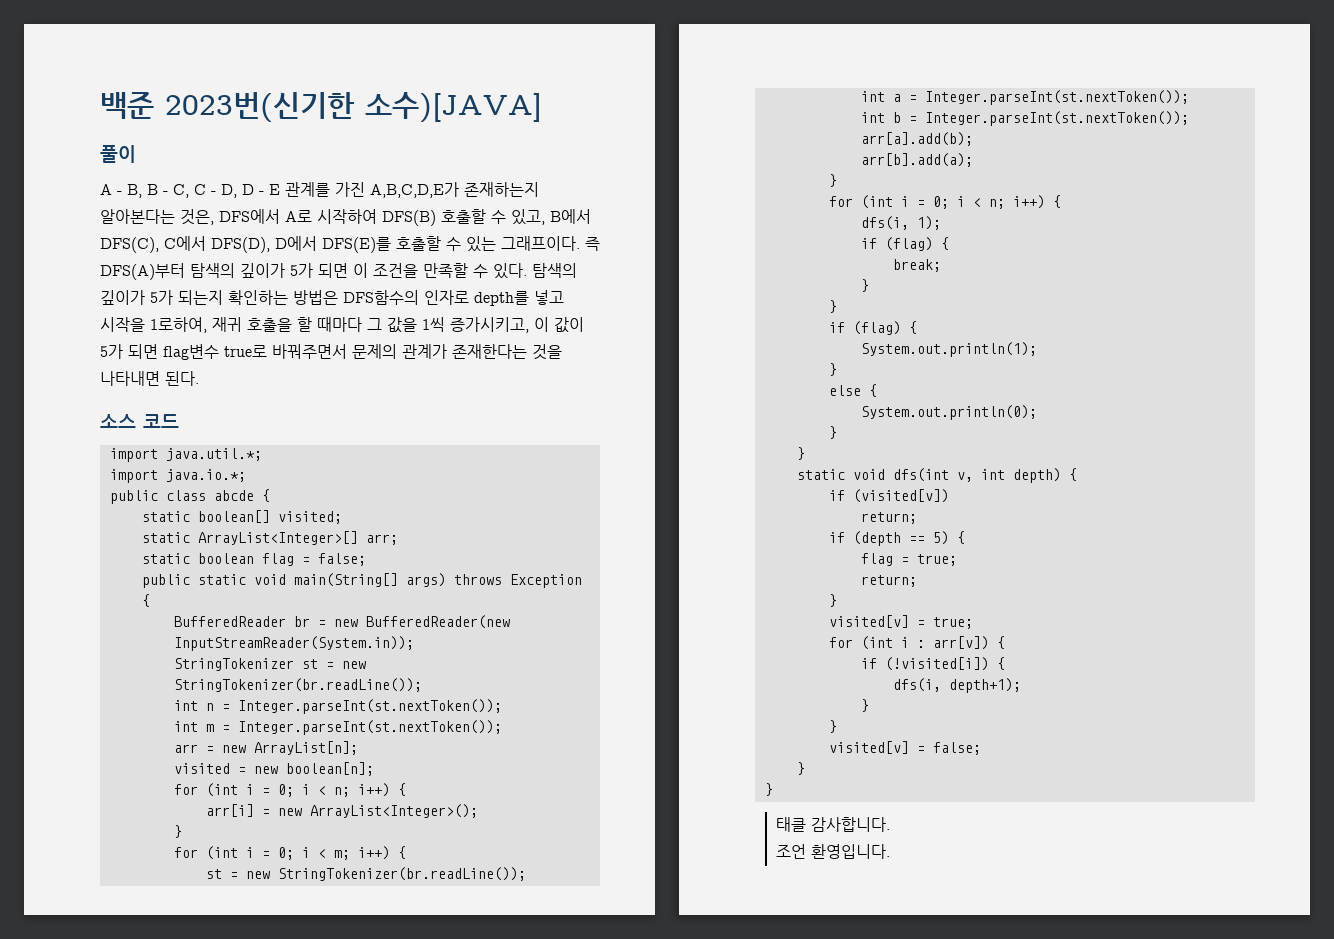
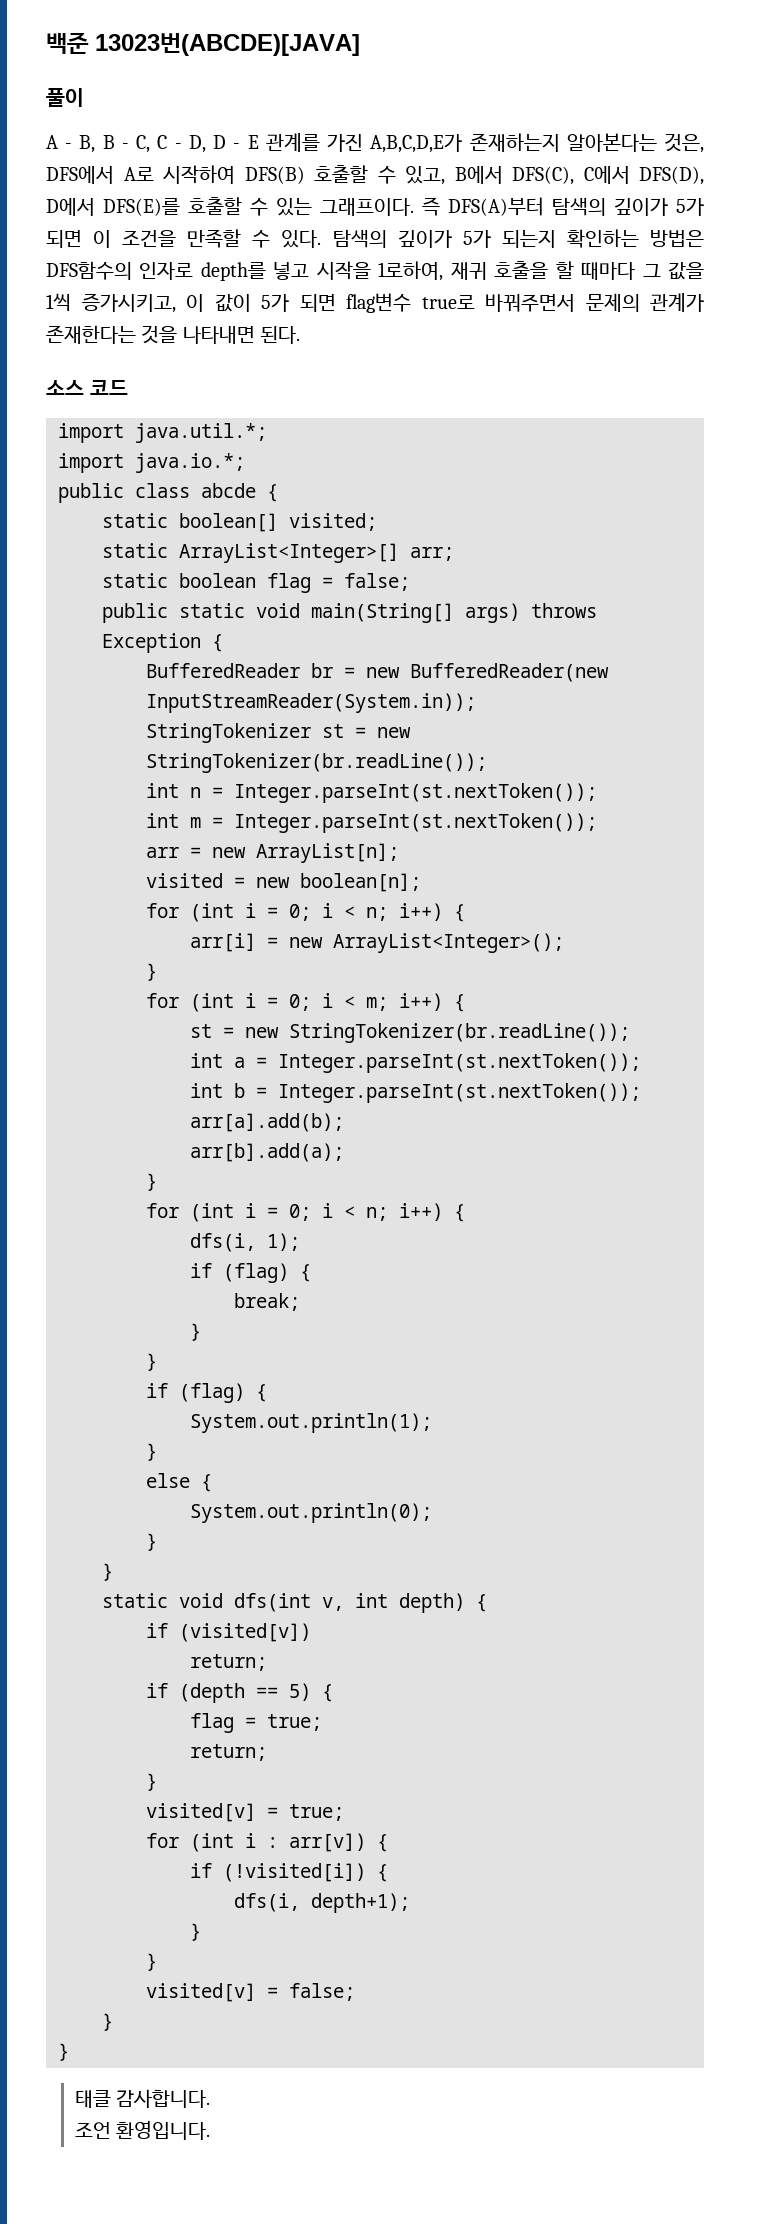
[165,92,542,123] 2023번(신기한 소수)[JAVA] -> [95,33,360,56] 13023번(ABCDE)[JAVA]

